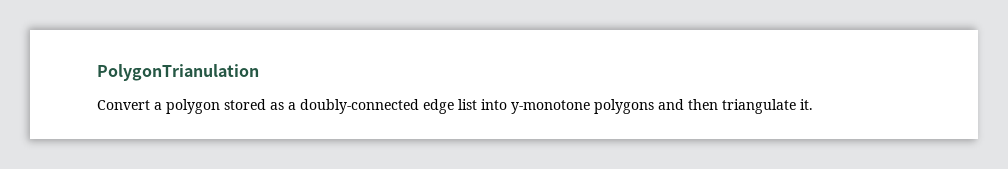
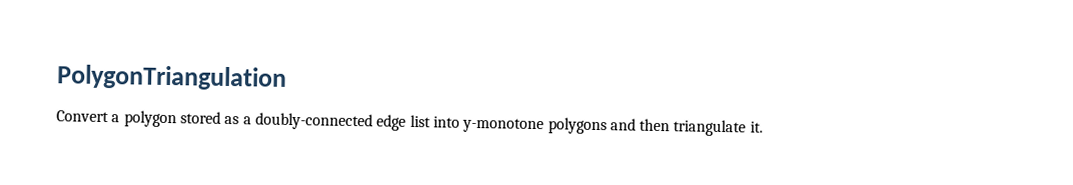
[97,64,259,81] PolygonTrianulation -> [57,64,287,91] PolygonTriangulation

